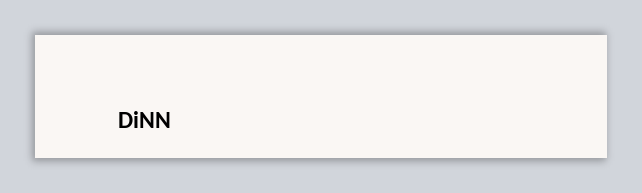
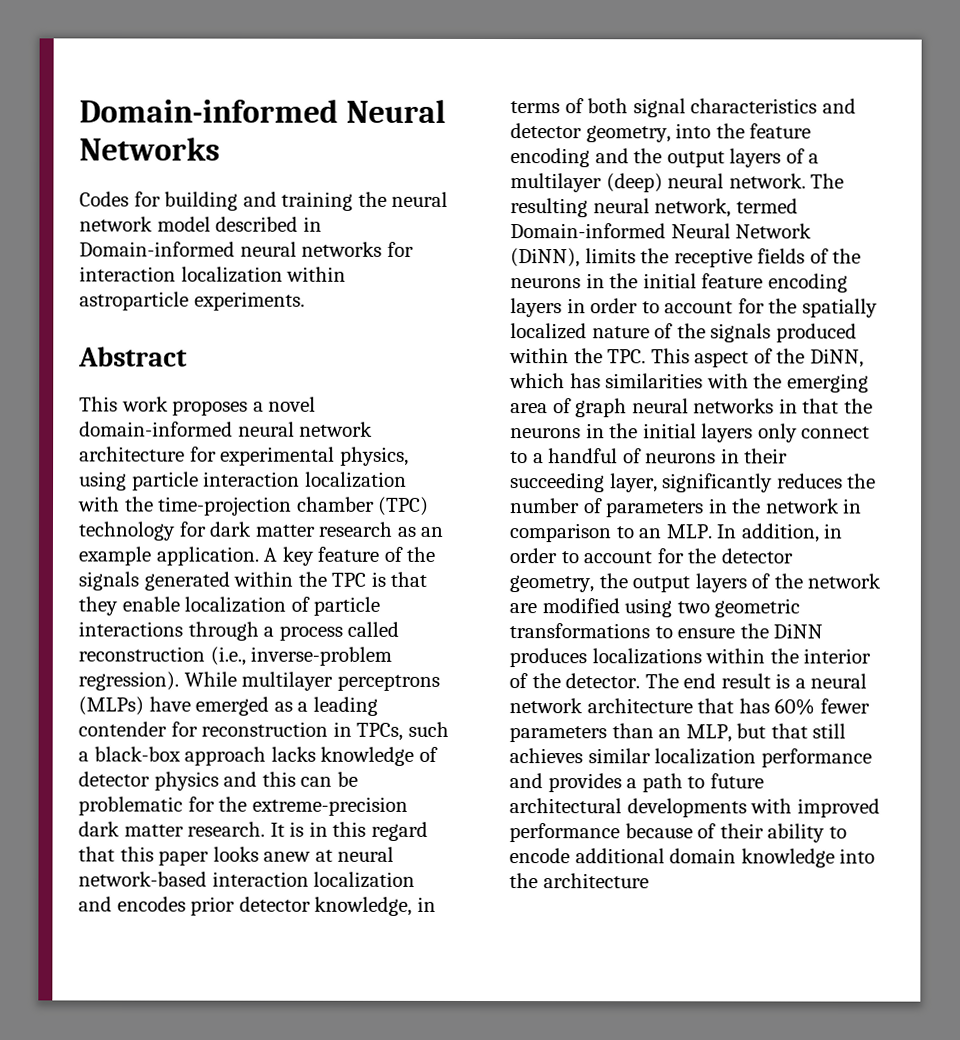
[118,111,171,128] DiNN -> [79,99,446,123] [79,137,220,161] [79,191,449,211] [79,216,322,232] [79,241,414,257] [79,266,347,283] [79,291,305,311] [78,346,188,367] [79,396,317,416] [79,421,374,437] [79,446,409,466] [79,471,407,491] [78,496,430,516] [78,521,444,541] [78,546,436,566] [78,571,428,591] [78,596,381,616] [78,621,400,641] [78,646,393,666] [78,671,440,691] [78,696,378,716] [78,721,449,741] [78,746,438,766] [78,771,358,791] [78,796,408,816] [78,821,428,841] [78,846,395,866] [78,871,416,888] [78,896,436,916] [510,98,856,118] [510,123,812,143] [510,148,820,168] [510,173,845,193] [510,198,798,218] [510,223,813,239] [510,248,862,268] [510,273,848,293] [510,298,878,318] [510,323,857,343] [509,348,864,368] [509,373,869,393] [510,398,873,418] [510,423,871,443] [510,448,789,464] [510,473,877,493] [510,498,863,518] [509,523,843,543] [509,548,793,564] [509,573,882,593] [509,598,801,618] [509,623,824,639] [509,648,872,668] [509,673,868,689] [509,698,870,716] [509,723,847,743] [509,748,872,768] [509,773,764,793] [509,798,880,818] [509,823,847,843] [509,848,876,868] [509,873,649,889] Domain-informed Neural Networks // Codes for building and training the neural network model described in Domain-informed neural networks for interaction localization within astroparticle experiments. // Abstract // This work proposes a novel domain-informed neural network architecture for experimental physics, using particle interaction localization with the time-projection chamber (TPC) technology for dark matter research as an example application. A key feature of the signals generated within the TPC is that they enable localization of particle interactions through a process called reconstruction (i.e., inverse-problem regression). While multilayer perceptrons (MLPs) have emerged as a leading contender for reconstruction in TPCs, such a black-box approach lacks knowledge of detector physics and this can be problematic for the extreme-precision dark matter research. It is in this regard that this paper looks anew at neural network-based interaction localization and encodes prior detector knowledge, in terms of both signal characteristics and detector geometry, into the feature encoding and the output layers of a multilayer (deep) neural network. The resulting neural network, termed Domain-informed Neural Network (DiNN), limits the receptive fields of the neurons in the initial feature encoding layers in order to account for the spatially localized nature of the signals produced within the TPC. This aspect of the DiNN, which has similarities with the emerging area of graph neural networks in that the neurons in the initial layers only connect to a handful of neurons in their succeeding layer, significantly reduces the number of parameters in the network in comparison to an MLP. In addition, in order to account for the detector geometry, the output layers of the network are modified using two geometric transformations to ensure the DiNN produces localizations within the interior of the detector. The end result is a neural network architecture that has 60% fewer parameters than an MLP, but that still achieves similar localization performance and provides a path to future architectural developments with improved performance because of their ability to encode additional domain knowledge into the architecture

